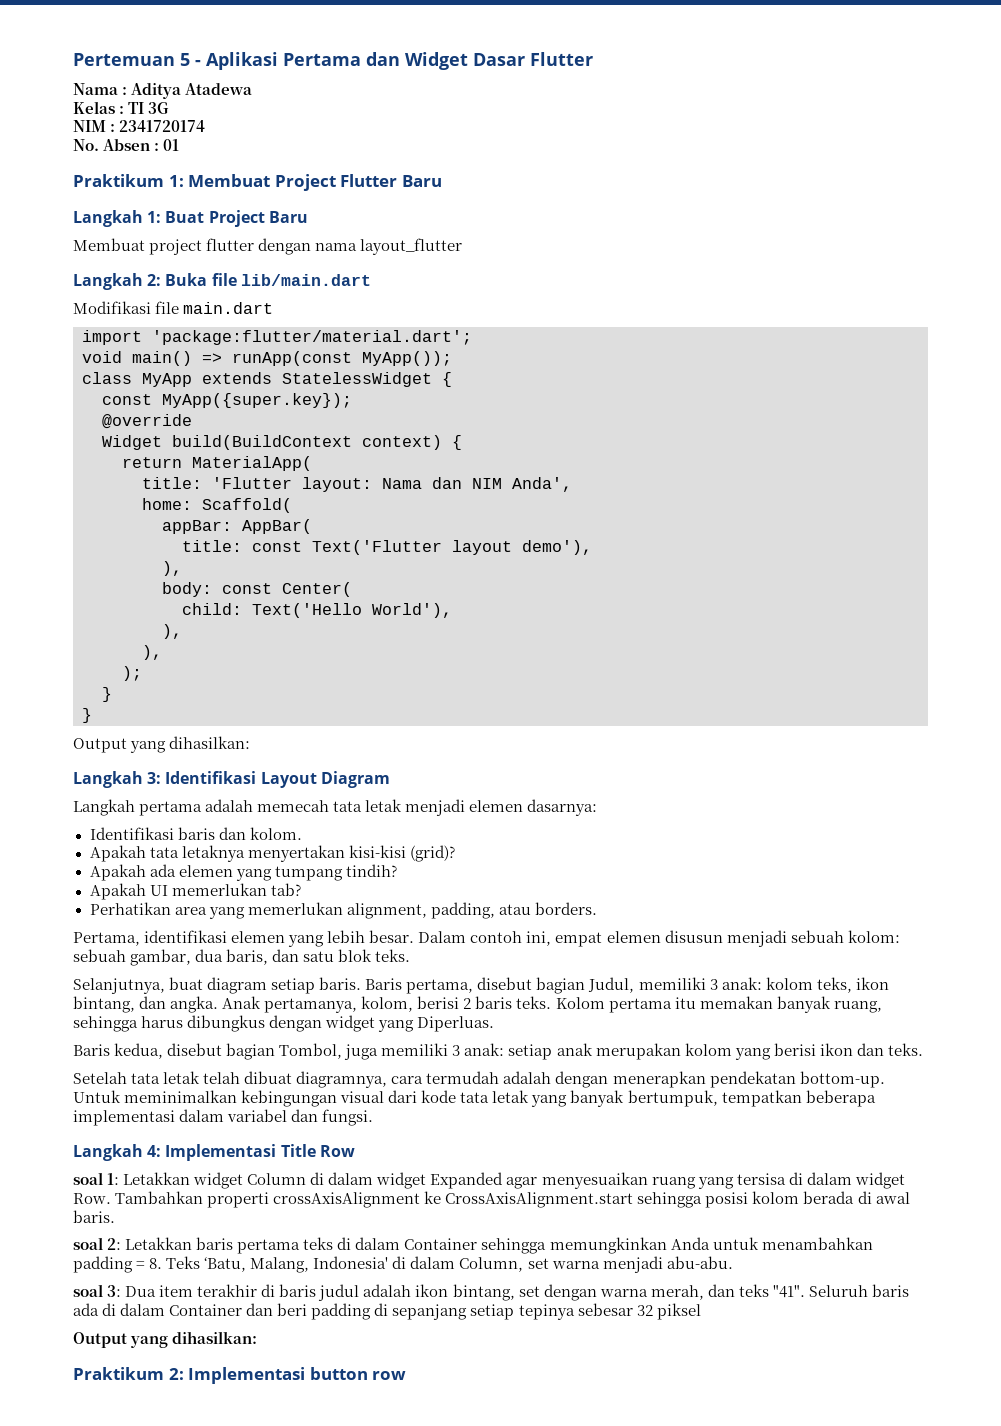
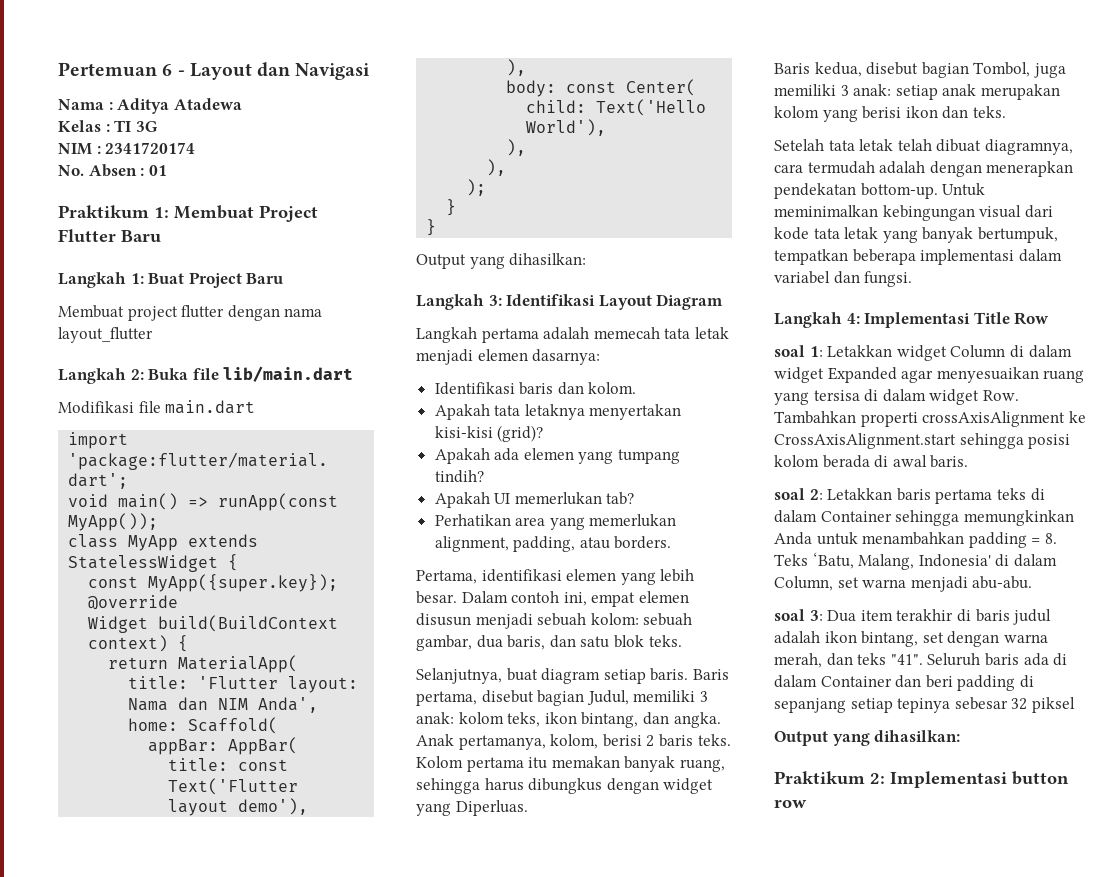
[180,52,593,70] 5 - Aplikasi Pertama dan Widget Dasar Flutter -> [162,62,371,80] 6 - Layout dan Navigasi

